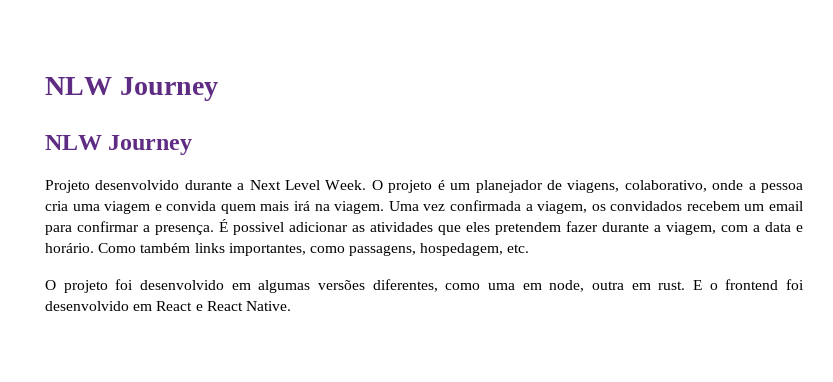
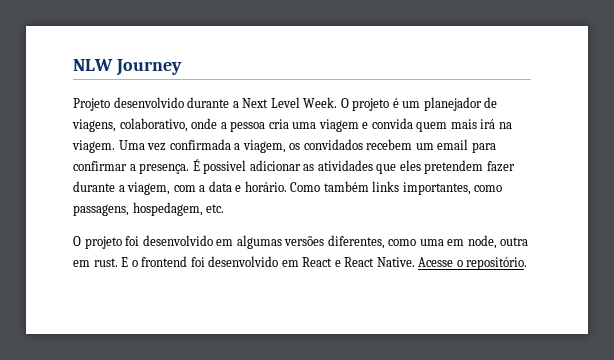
[45,77,218,101] [45,135,193,155] NLW Journey // NLW Journey -> [73,59,182,76] NLW Journey
(291, 306) none -> [418,257,528,270] Acesse o repositório.

